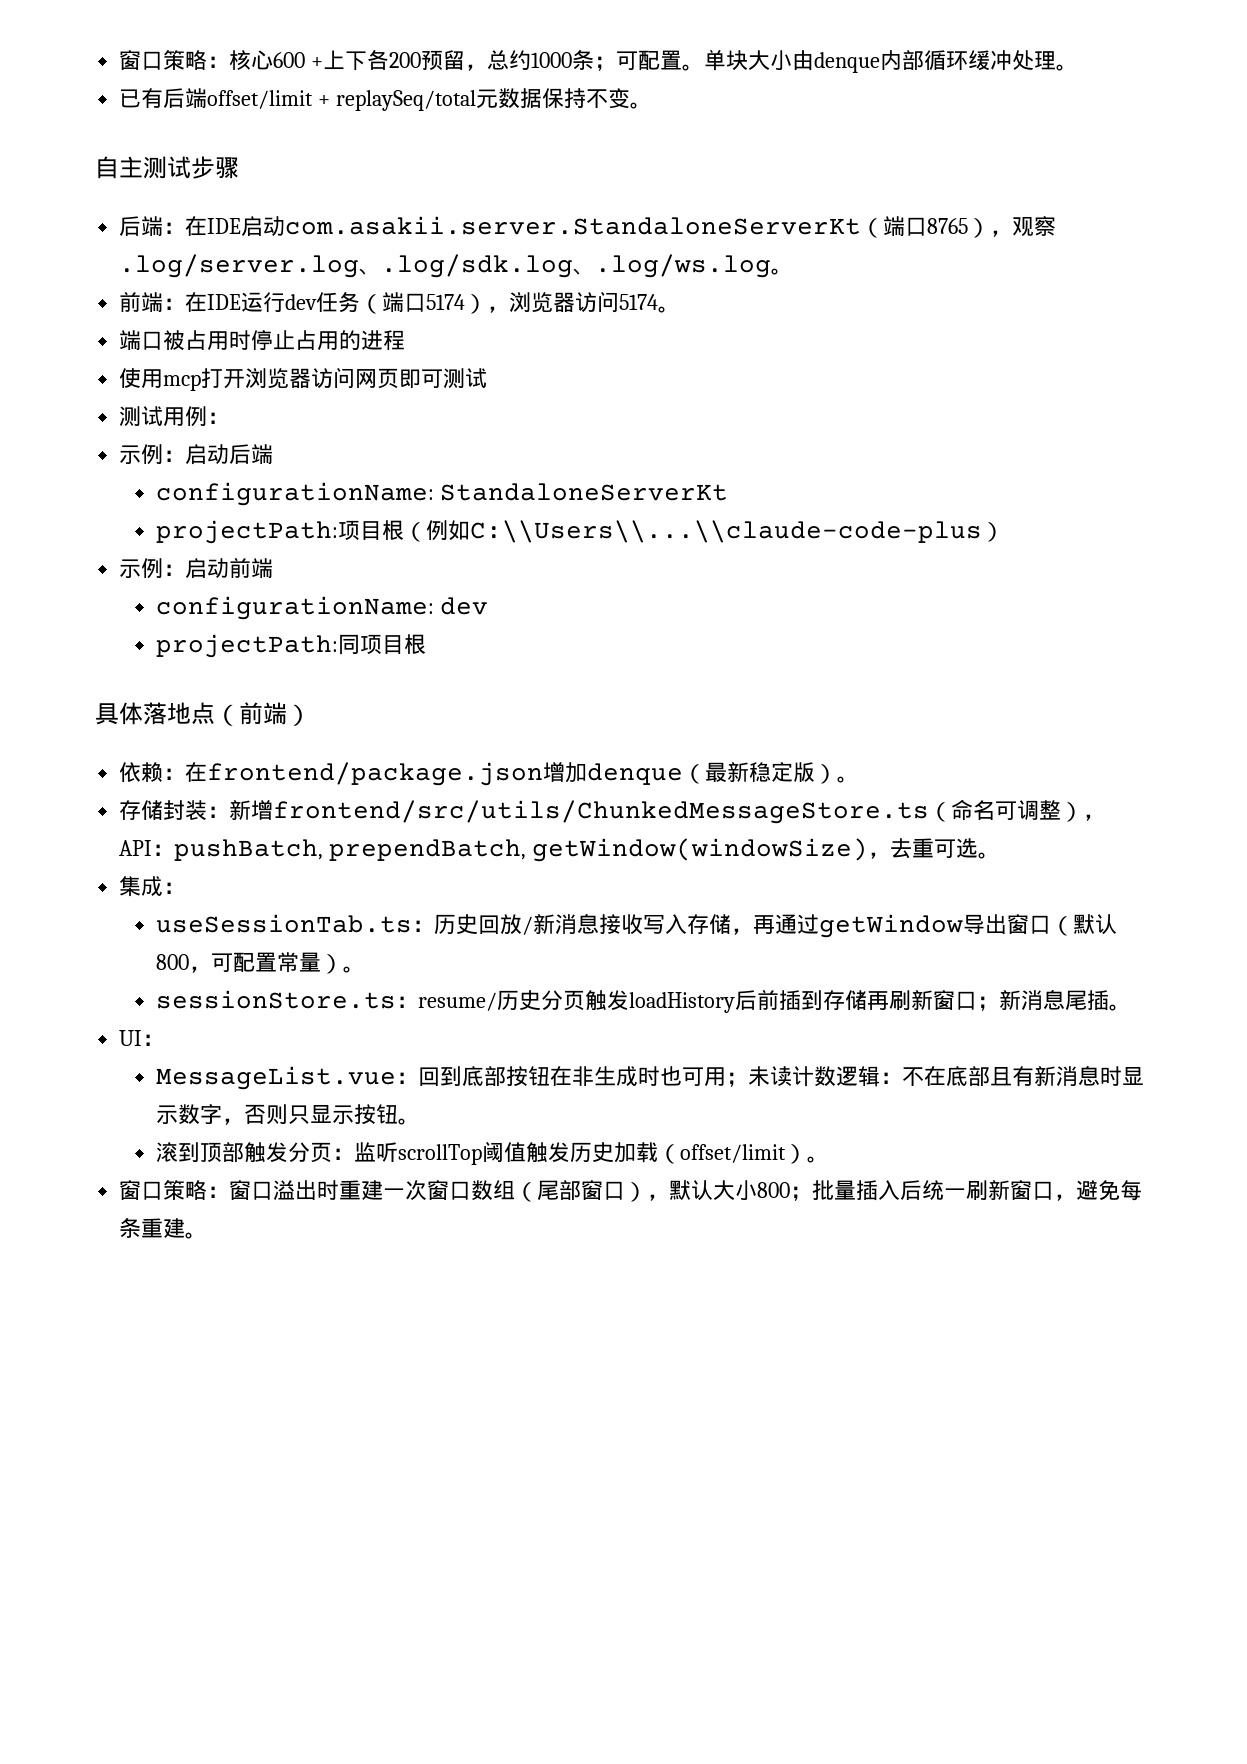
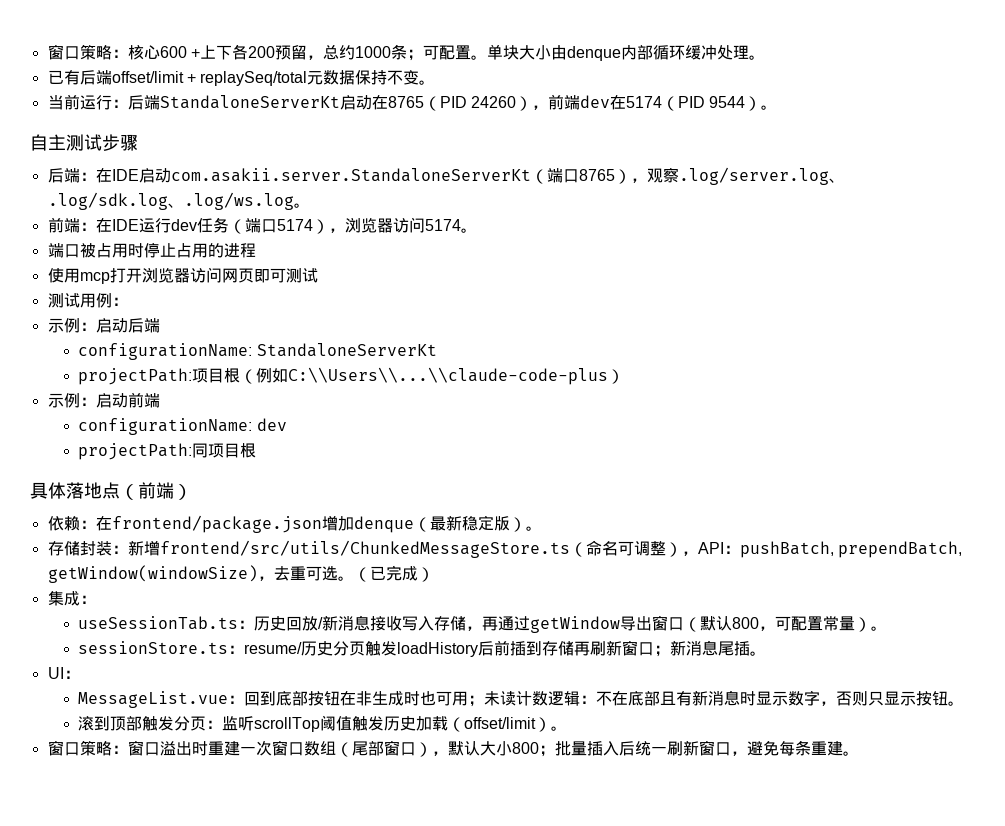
(653, 105) none -> [47,94,778,111] // 当前运行：后端StandaloneServerKt启动在8765（PID 24260），前端dev在5174（PID 9544）。
(1001, 855) none -> [353,565,434,582] （已完成）

